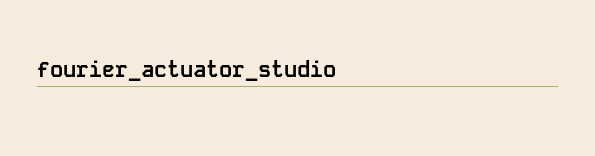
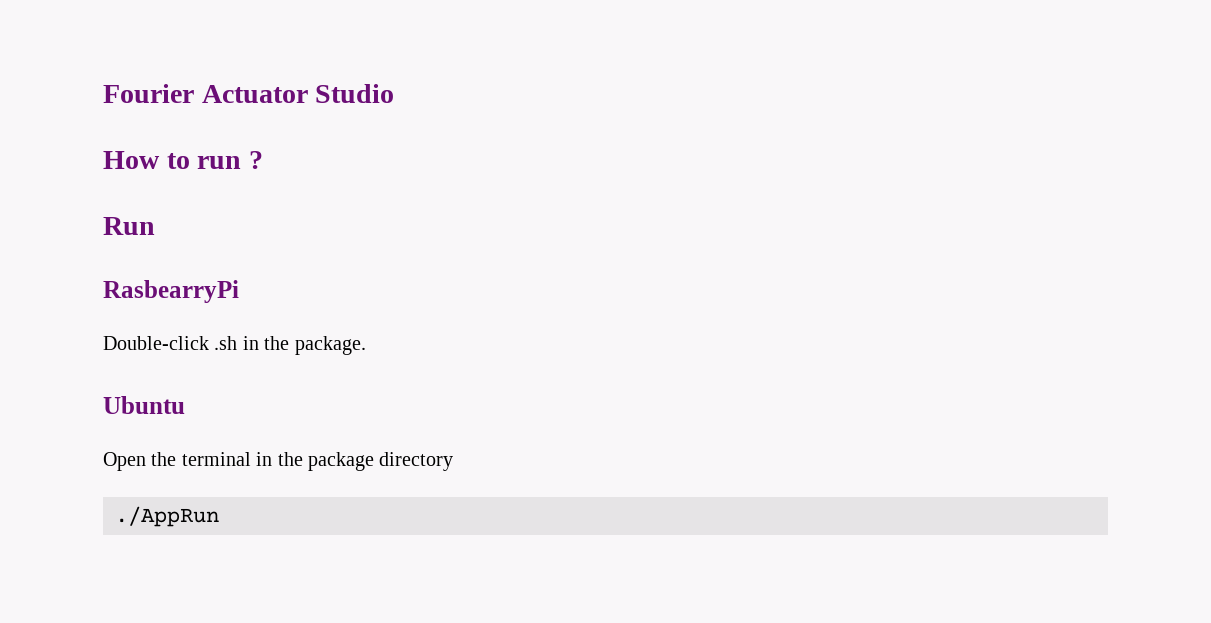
[37,60,336,81] fourier_actuator_studio -> [103,84,395,103] [103,151,263,169] [103,217,155,235] [103,280,239,303] [103,336,366,355] [103,396,185,414] [103,452,454,471] [115,506,219,527] Fourier Actuator Studio // How to run ? // Run // RasbearryPi // Double-click .sh in the package. // Ubuntu // Open the terminal in the package directory // ./AppRun

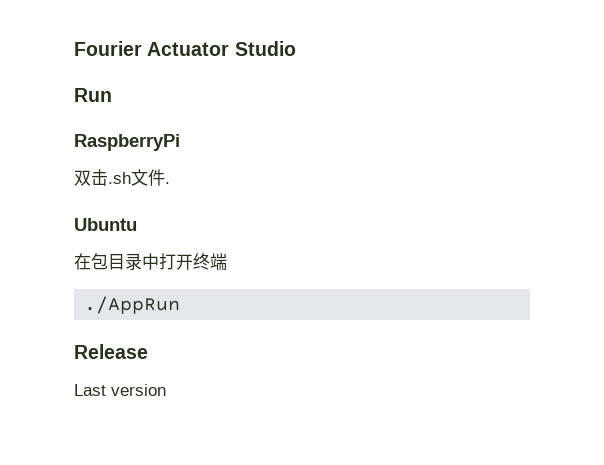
[103,151,263,169] [103,217,155,235] [103,280,239,303] [103,336,366,355] [103,396,185,414] [103,452,454,471] [115,506,219,527] How to run ? // Run // RasbearryPi // Double-click .sh in the package. // Ubuntu // Open the terminal in the package directory // ./AppRun -> [74,88,112,102] [74,134,180,151] [74,169,170,186] [74,218,137,231] [74,253,227,270] [84,296,181,314] [74,344,148,359] [74,384,166,396] Run // RaspberryPi // 双击.sh文件. // Ubuntu // 在包目录中打开终端 // ./AppRun // Release // Last version

